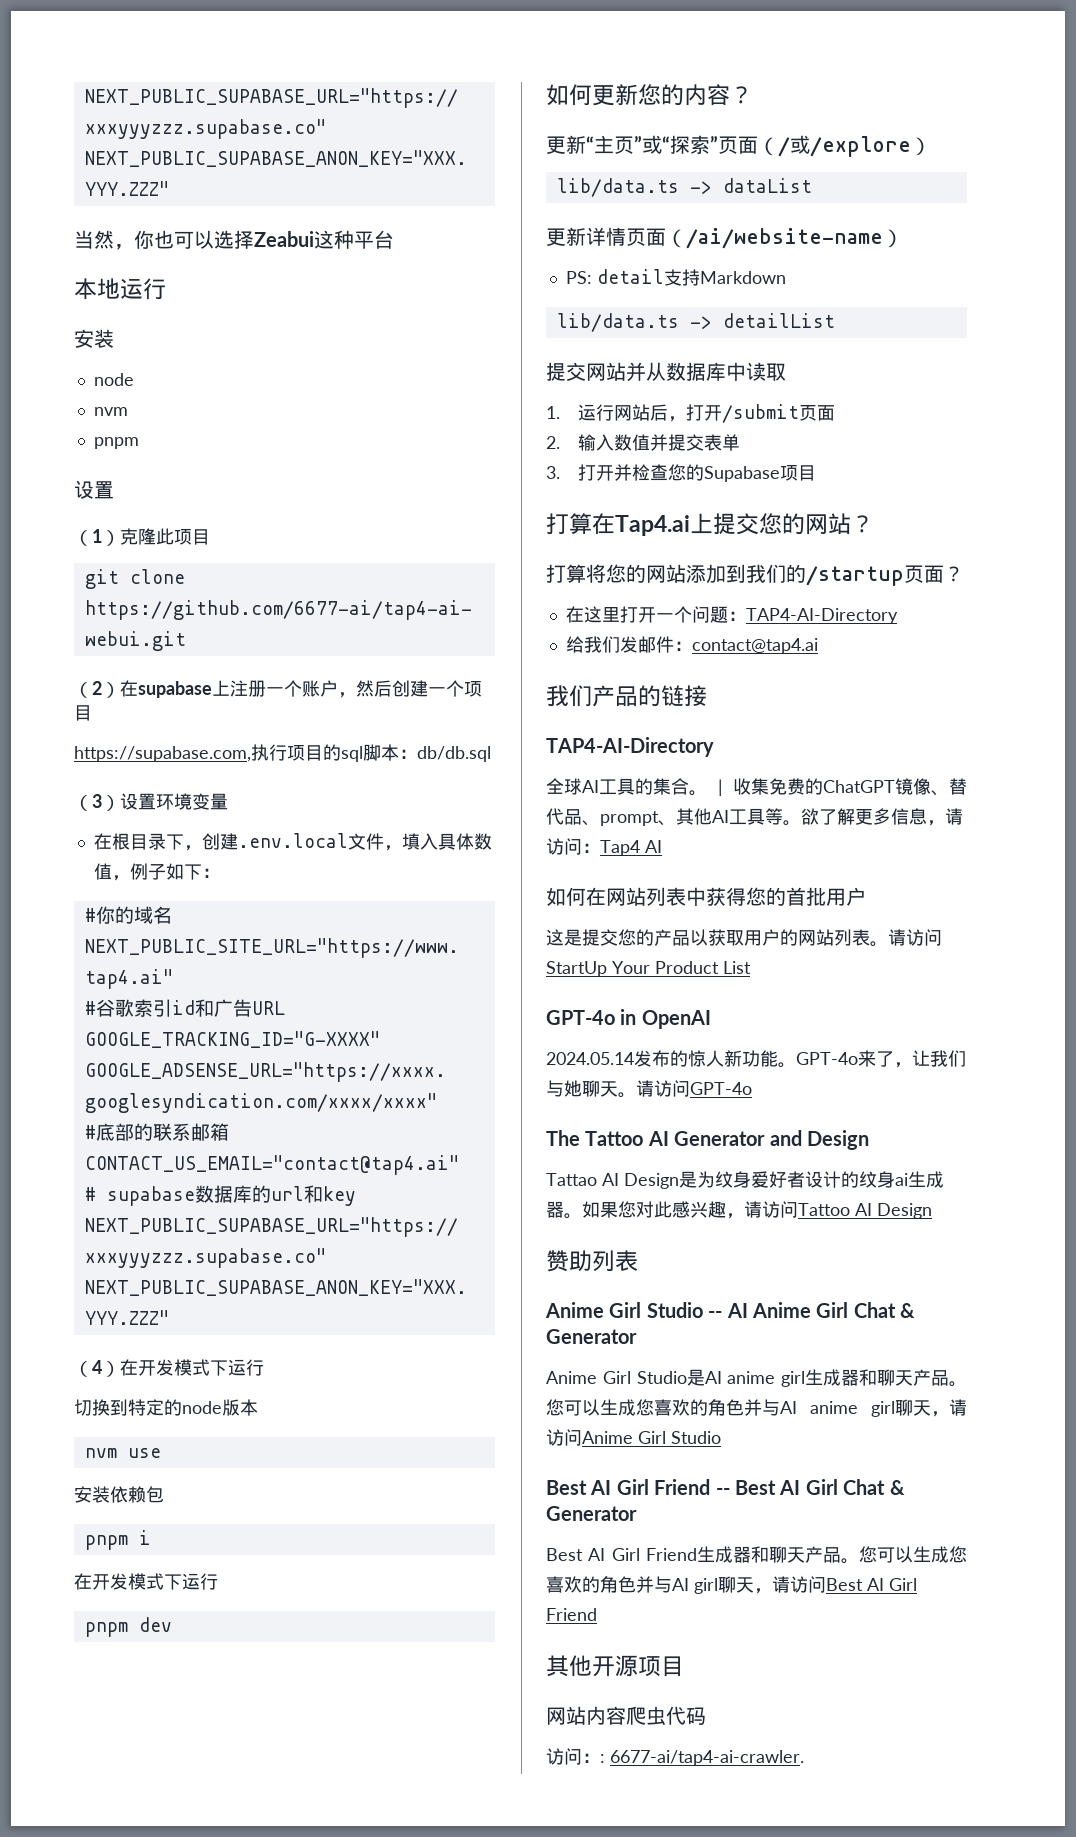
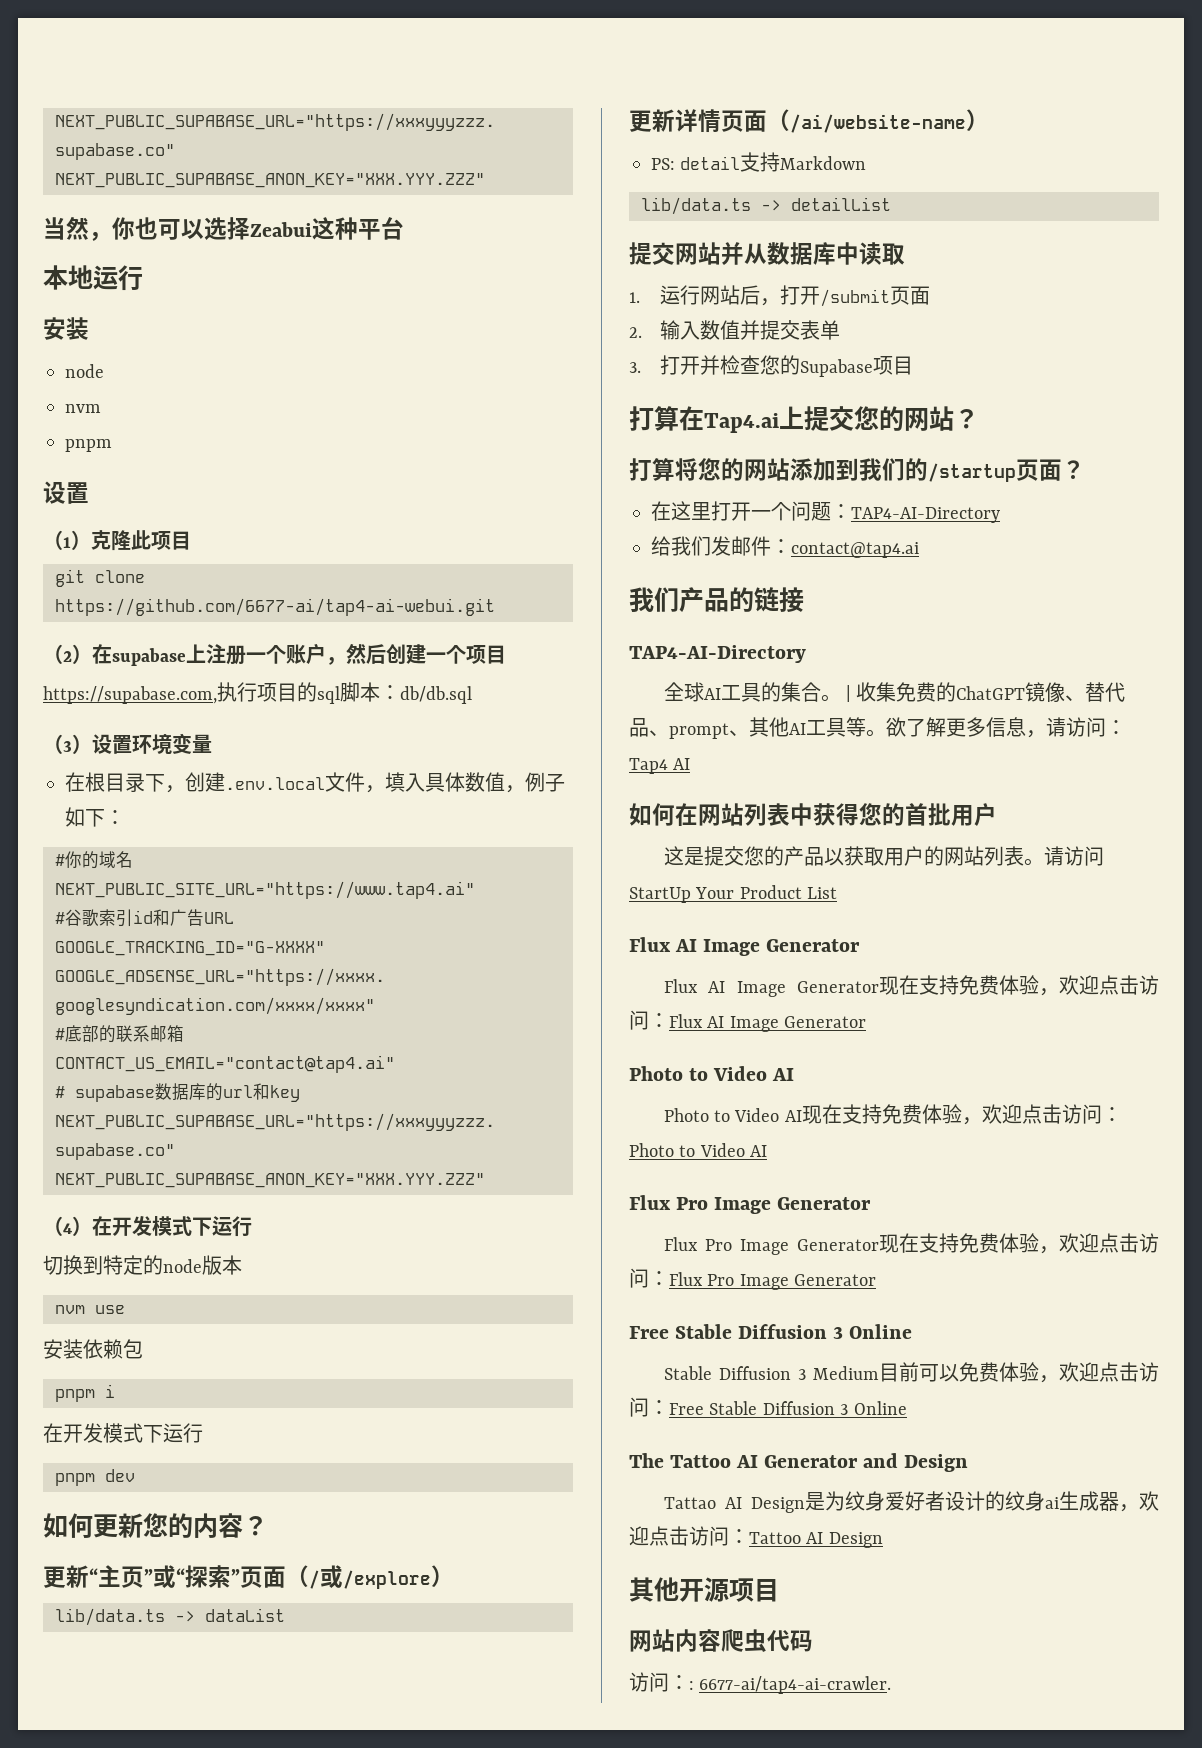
[546,1009,711,1029] [546,1050,966,1068] [546,1080,752,1098] GPT-4o in OpenAI // 2024.05.14发布的惊人新功能。GPT-4o来了，让我们与她聊天。请访问GPT-4o -> [629,937,861,956] [663,975,1159,997] [629,1010,867,1032] [629,1066,795,1081] [663,1104,1122,1125] [629,1143,768,1157] [629,1195,872,1214] [663,1233,1159,1255] [629,1268,877,1290] [629,1324,913,1339] [663,1362,1159,1383] [629,1397,907,1417] Flux AI Image Generator // Flux AI Image Generator现在支持免费体验，欢迎点击访问：Flux AI Image Generator // Photo to Video AI // Photo to Video AI现在支持免费体验，欢迎点击访问：Photo to Video AI // Flux Pro Image Generator // Flux Pro Image Generator现在支持免费体验，欢迎点击访问：Flux Pro Image Generator // Free Stable Diffusion 3 Online // Stable Diffusion 3 Medium目前可以免费体验，欢迎点击访问：Free Stable Diffusion 3 Online
[564,1201,932,1219] [546,1250,638,1272] [545,1302,916,1318] [546,1329,637,1344] [546,1369,967,1387] [546,1399,967,1417] [546,1429,721,1446] [546,1479,905,1495] [546,1506,637,1521] [546,1546,967,1564] [546,1576,917,1594] [546,1608,597,1621] 。如果您对此感兴趣，请访问Tattoo AI Design // 赞助列表 // Anime Girl Studio -- AI Anime Girl Chat & Generator // Anime Girl Studio是AI anime girl生成器和聊天产品。您可以生成您喜欢的角色并与AI anime girl聊天，请访问Anime Girl Studio // Best AI Girl Friend -- Best AI Girl Chat & Generator // Best AI Girl Friend生成器和聊天产品。您可以生成您喜欢的角色并与AI girl聊天，请访问Best AI Girl Friend -> [1119,1491,1159,1512] [629,1526,883,1548] ，欢迎点击访问：Tattoo AI Design

